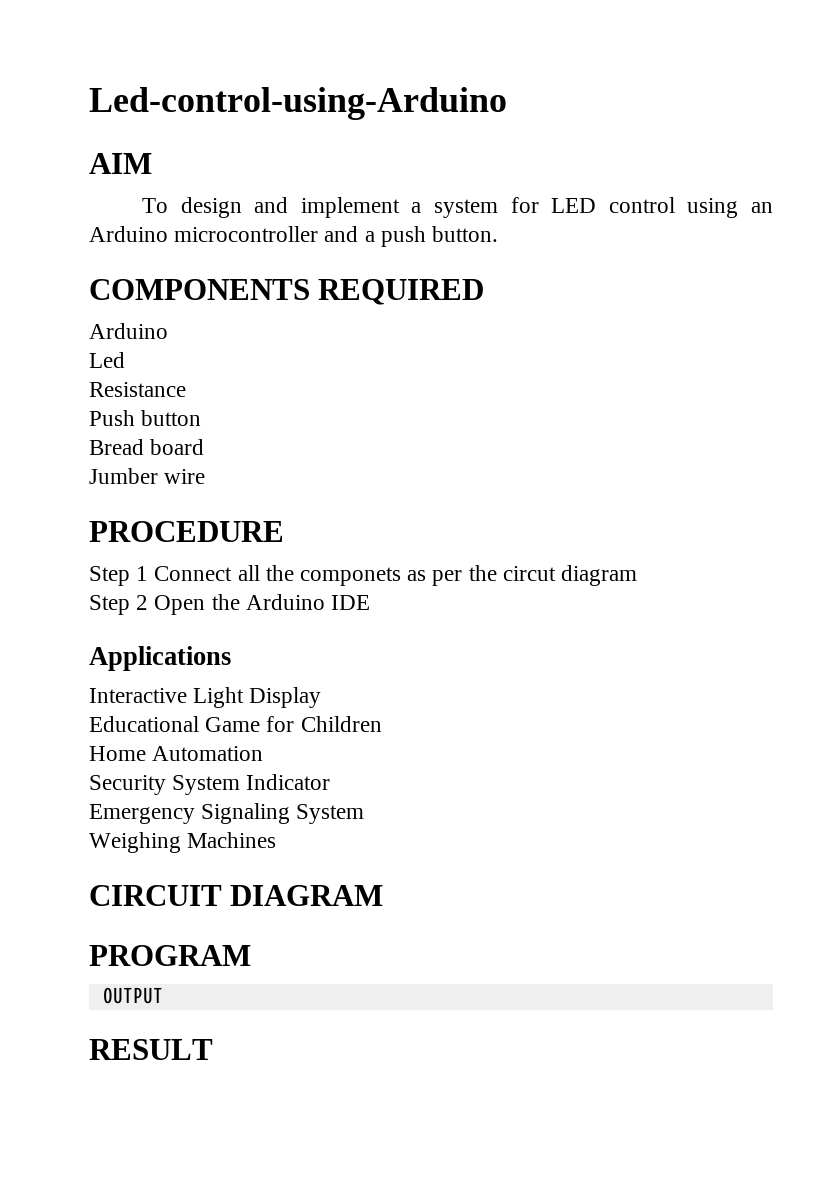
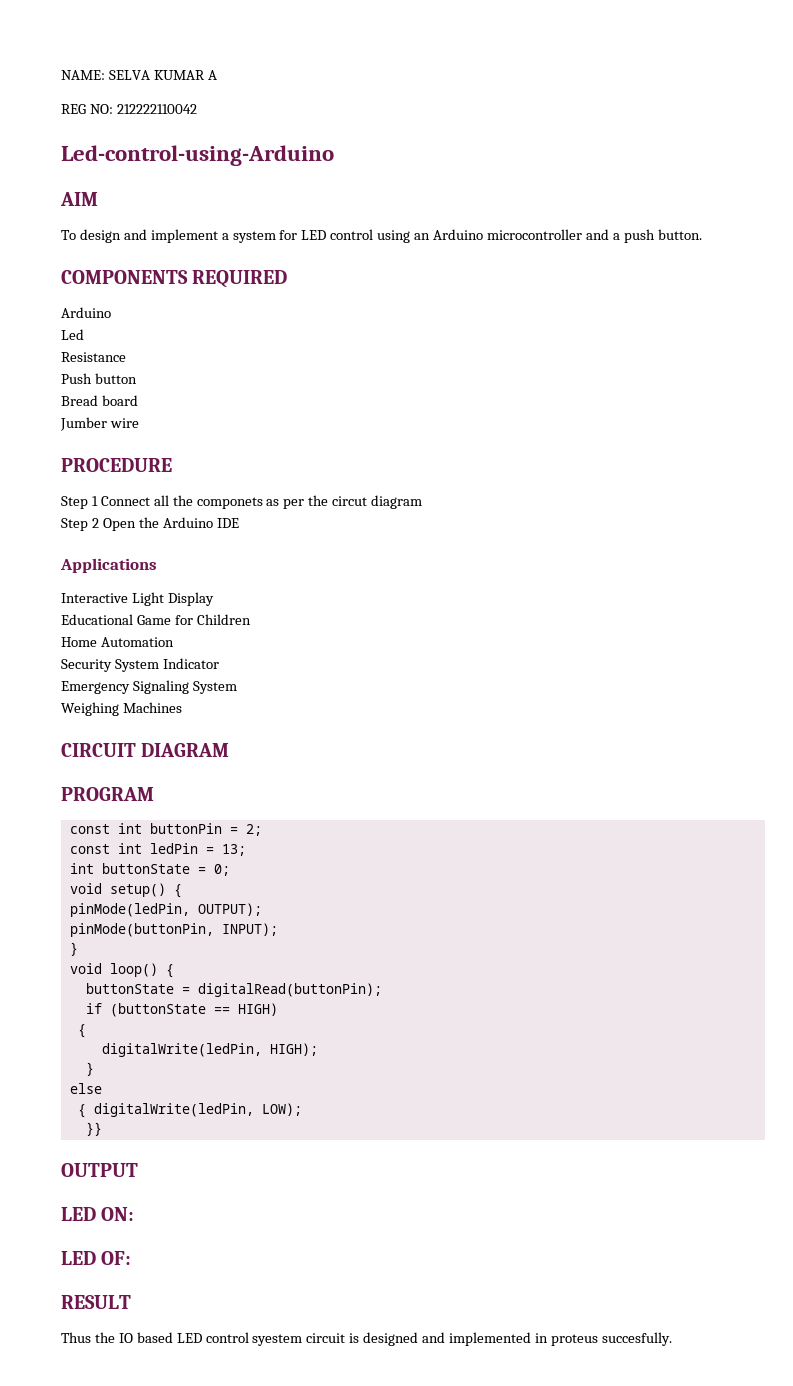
(89, 103) none -> [61,70,217,80] [61,104,197,114] NAME: SELVA KUMAR A // REG NO: 212222110042 //
[102,987,163,1004] [89,1039,213,1060] OUTPUT // RESULT -> [69,823,262,836] [69,843,246,856] [69,863,230,876] [69,883,182,898] [69,903,262,917] [69,923,278,937] [69,942,78,956] [69,963,174,978] [85,983,382,997] [85,1003,278,1017] [77,1024,86,1038] [101,1043,318,1057] [85,1062,94,1076] [69,1083,102,1094] [77,1103,302,1118] [85,1122,102,1136] [61,1163,138,1177] [61,1207,135,1221] [61,1251,132,1265] [61,1295,131,1309] [61,1332,672,1346] const int buttonPin = 2; // const int ledPin = 13; // int buttonState = 0; // void setup() { // pinMode(ledPin, OUTPUT); // pinMode(buttonPin, INPUT); // } // void loop() { // buttonState = digitalRead(buttonPin); // if (buttonState == HIGH) // { // digitalWrite(ledPin, HIGH); // } // else // { digitalWrite(ledPin, LOW); // }} // OUTPUT // LED ON: // LED OF: // RESULT // Thus the IO based LED control syestem circuit is designed and implemented in proteus succesfully.

